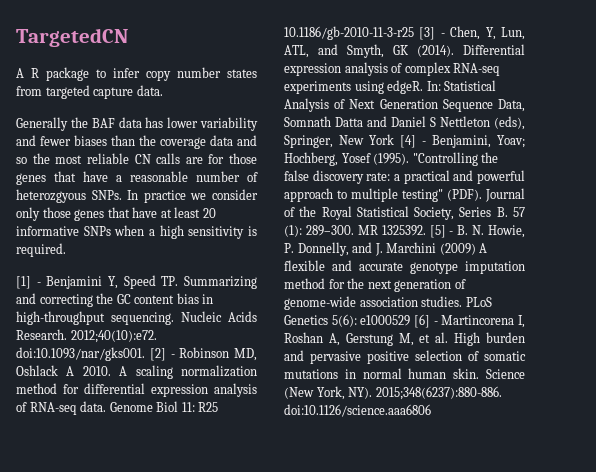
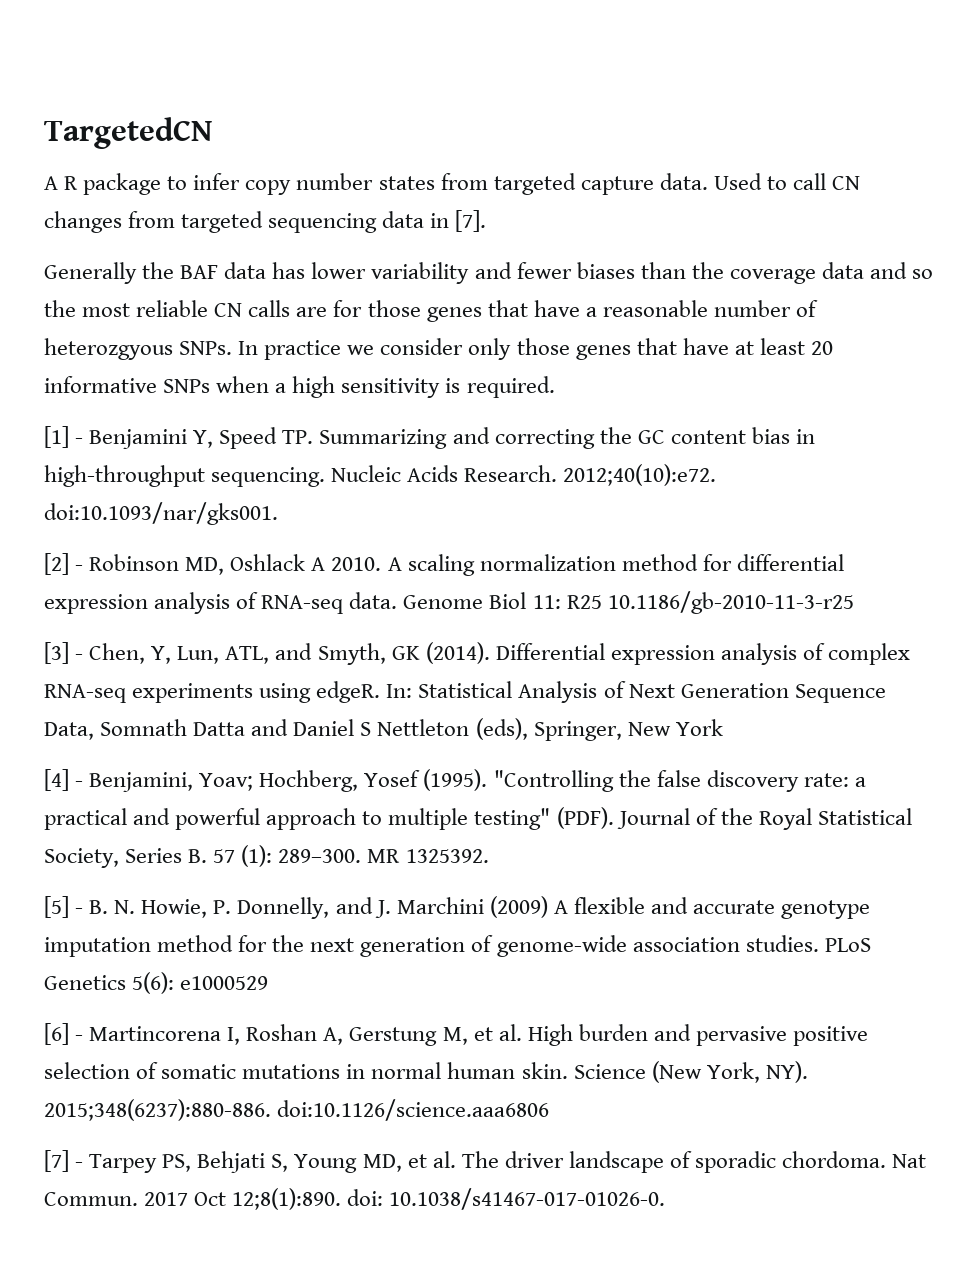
(163, 90) none -> [713,173,861,190] [44,210,487,233] Used to call CN changes from targeted sequencing data in [7].
(145, 354) none -> (278, 513) //
(414, 33) none -> (854, 602) //
(394, 139) none -> (723, 727) //
(426, 230) none -> (489, 856) //
(411, 320) none -> (269, 983) //
(431, 410) none -> [44,1150,927,1173] [44,1188,666,1210] // [7] - Tarpey PS, Behjati S, Young MD, et al. The driver landscape of sporadic chordoma. Nat Commun. 2017 Oct 12;8(1):890. doi: 10.1038/s41467-017-01026-0.

